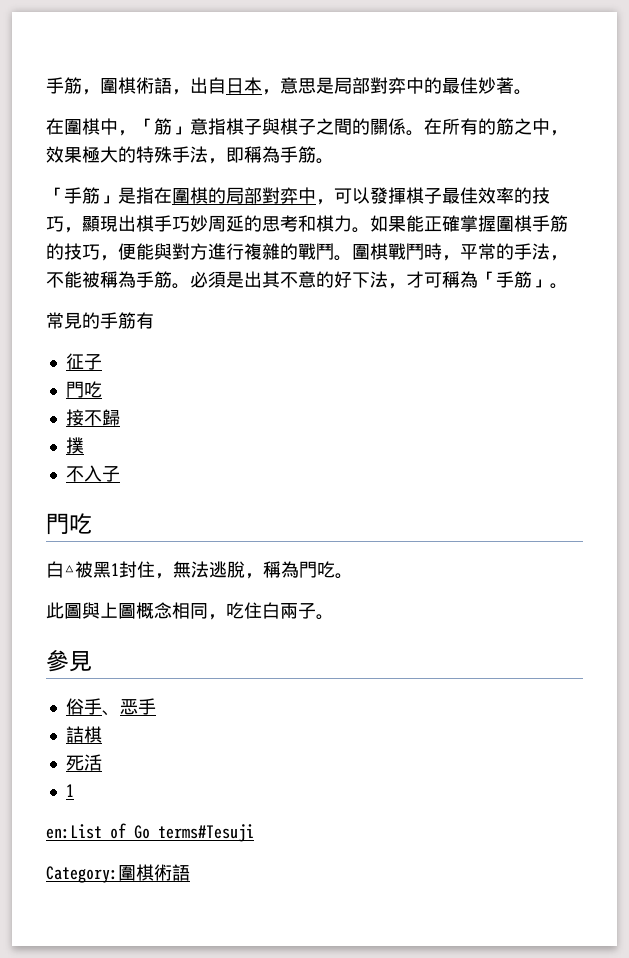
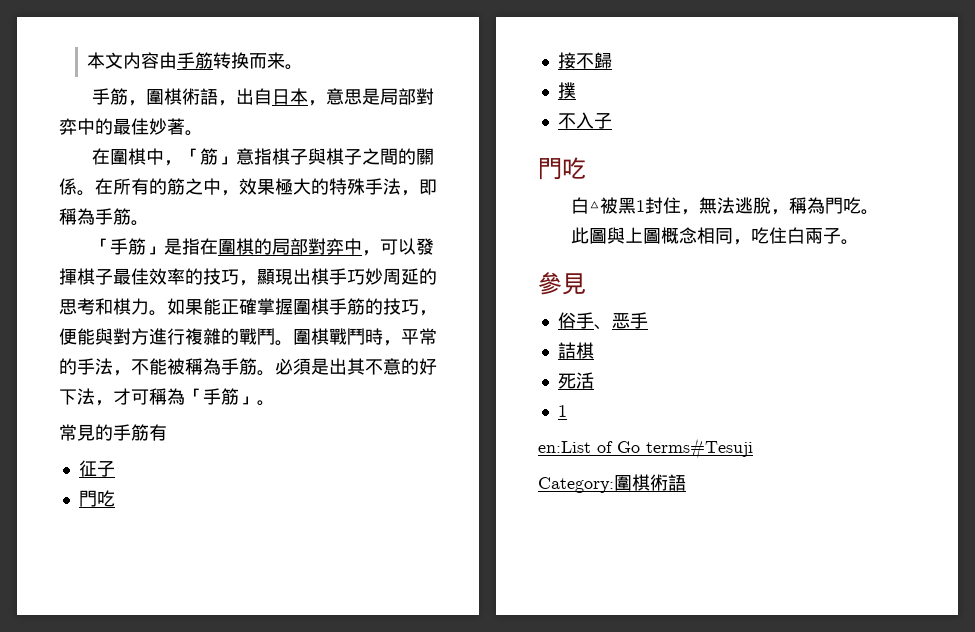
(46, 85) none -> [87,52,304,70] 本文内容由手筋转换而来。 //

